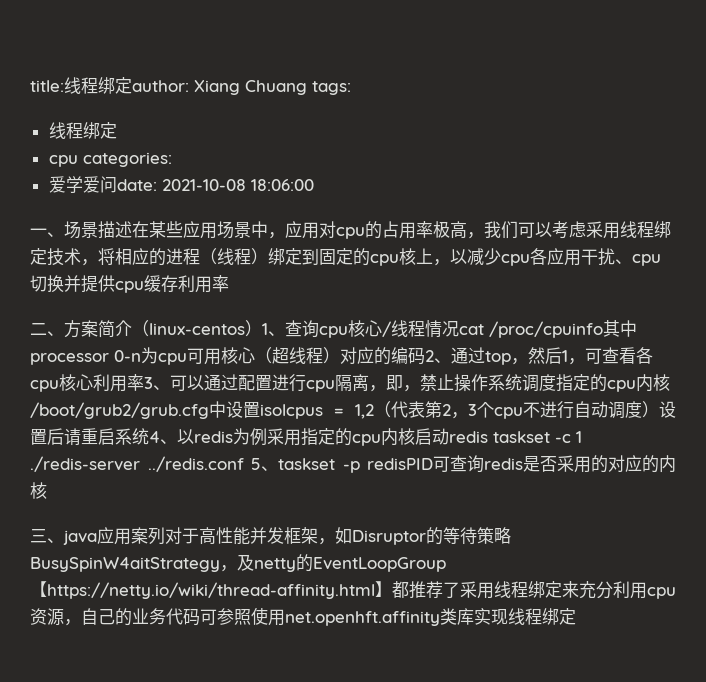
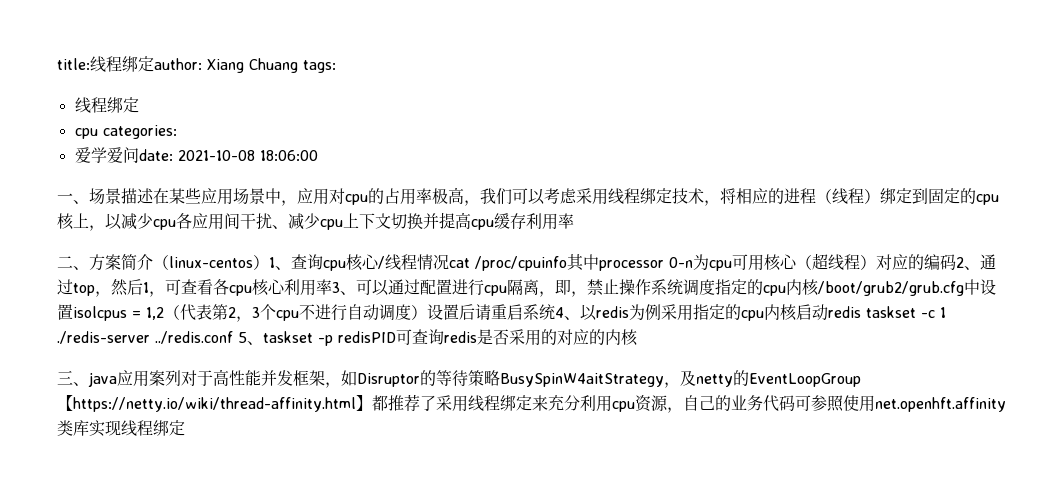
[581,248,661,266] 干扰、cpu -> [224,213,391,230] 间干扰、减少cpu上下文
[98,275,115,292] 供 -> [455,212,471,229] 高

